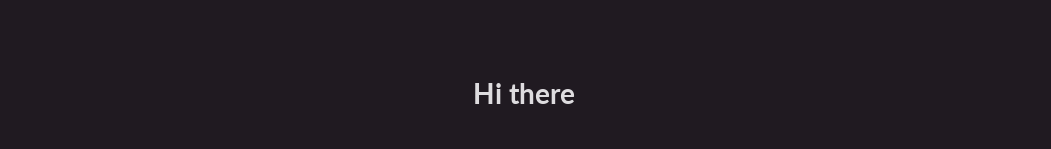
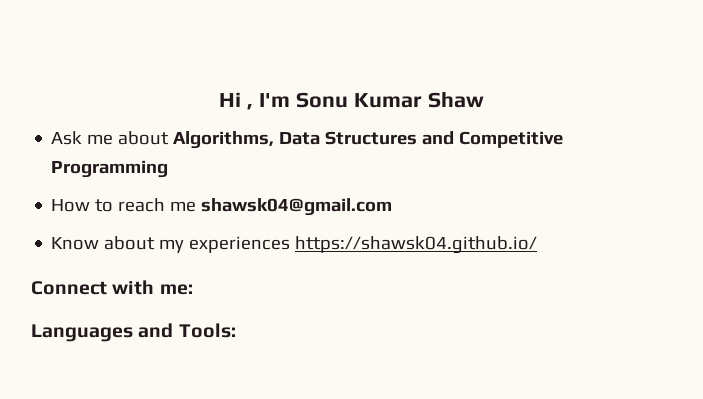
[509,83,576,104] there -> [247,91,484,110] [51,131,564,149] [51,160,169,178] [51,198,393,216] [51,236,538,254] [31,280,193,295] [31,323,236,342] , I'm Sonu Kumar Shaw // Ask me about Algorithms, Data Structures and Competitive Programming // How to reach me shawsk04@gmail.com // Know about my experiences https://shawsk04.github.io/ // Connect with me: // Languages and Tools:

